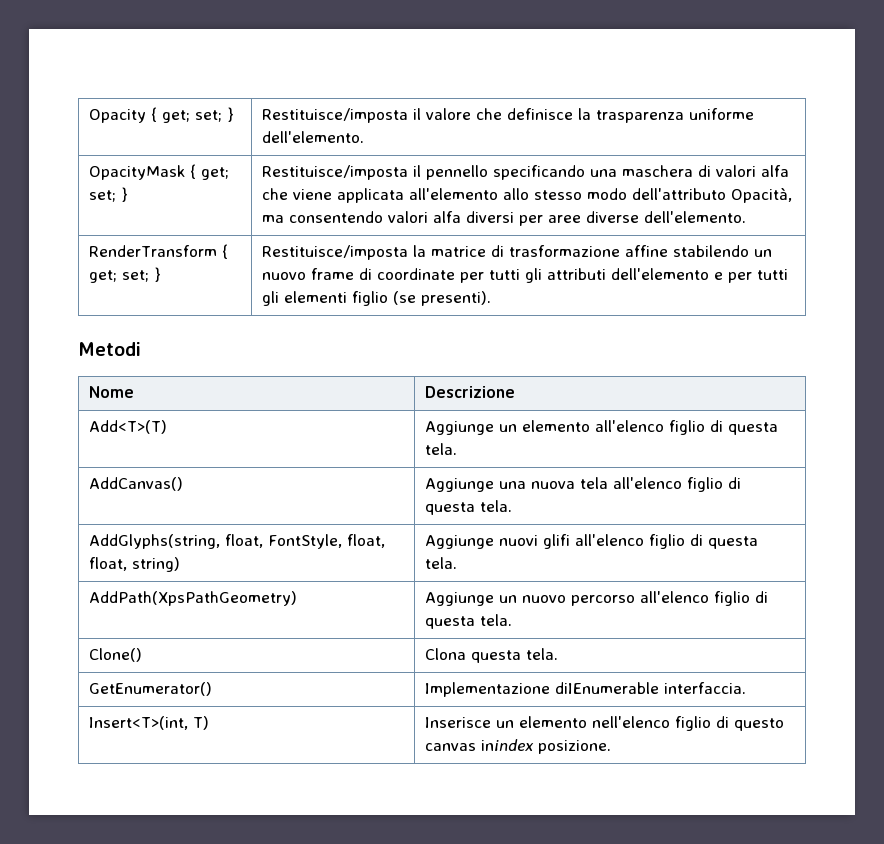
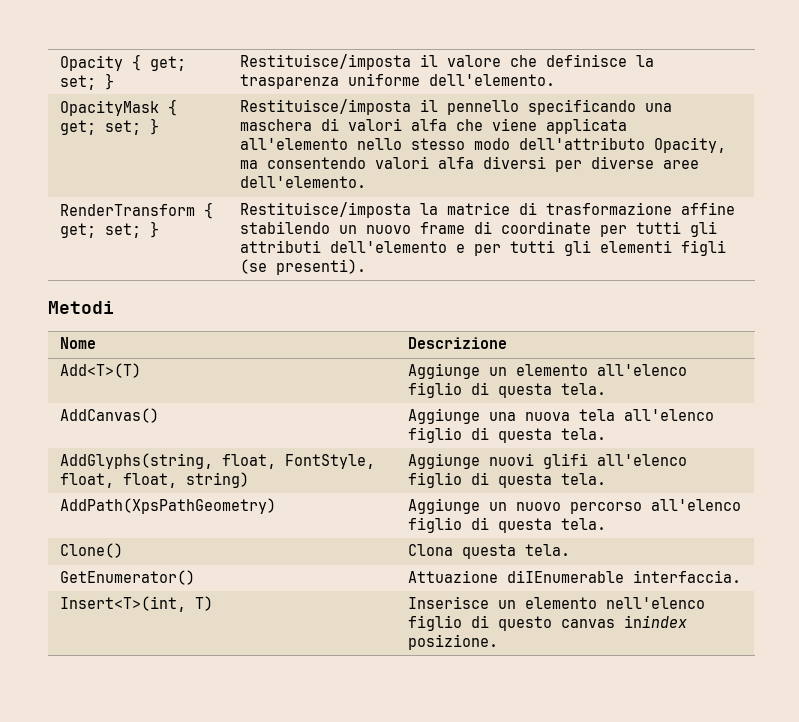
[503,188,530,200] allo -> [356,138,402,150] nello
[731,187,793,203] Opacità, -> [653,137,726,153] Opacity,
[548,211,640,223] aree diverse -> [590,156,699,169] diverse aree
[352,291,389,306] figlio -> [680,240,726,256] figli
[425,682,551,697] Implementazione -> [407,570,498,583] Attuazione

